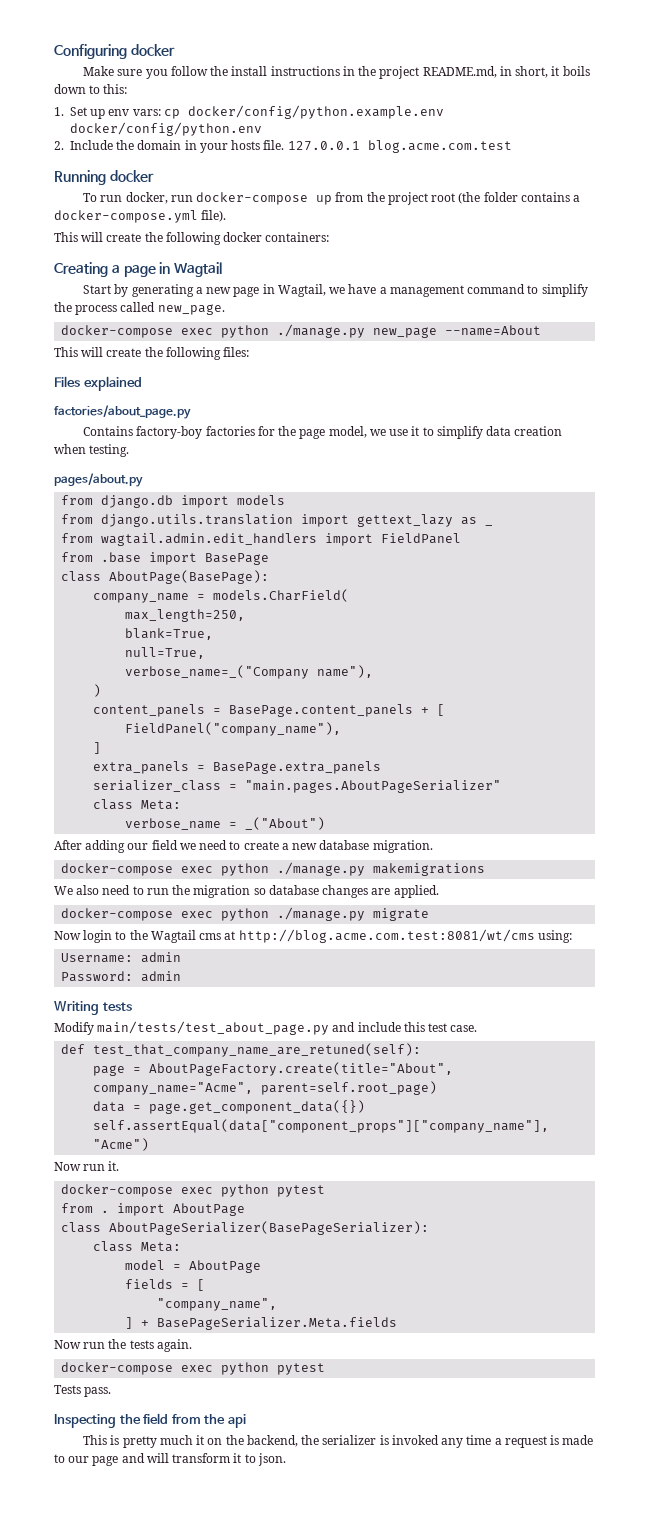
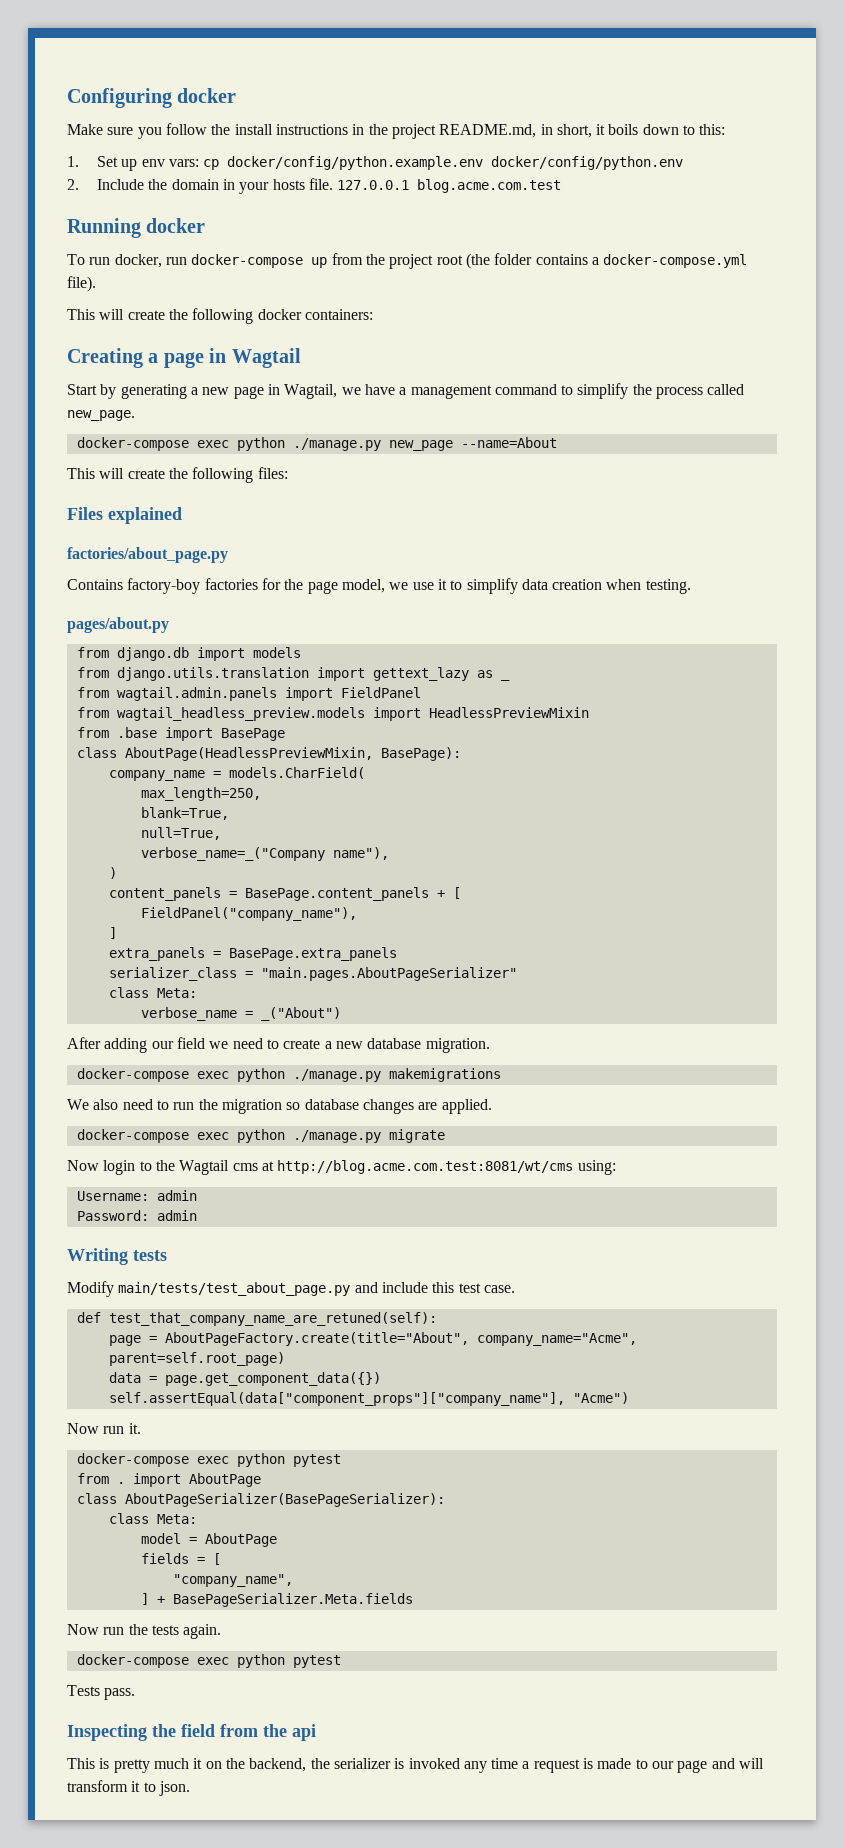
[101,533,318,546] wagtail.admin.edit_handlers -> [116,687,277,701] wagtail.admin.panels
(462, 538) none -> [76,707,589,721] // from wagtail_headless_preview.models import HeadlessPreviewMixin
[109,570,270,584] AboutPage(BasePage): -> [124,747,461,761] AboutPage(HeadlessPreviewMixin, BasePage):

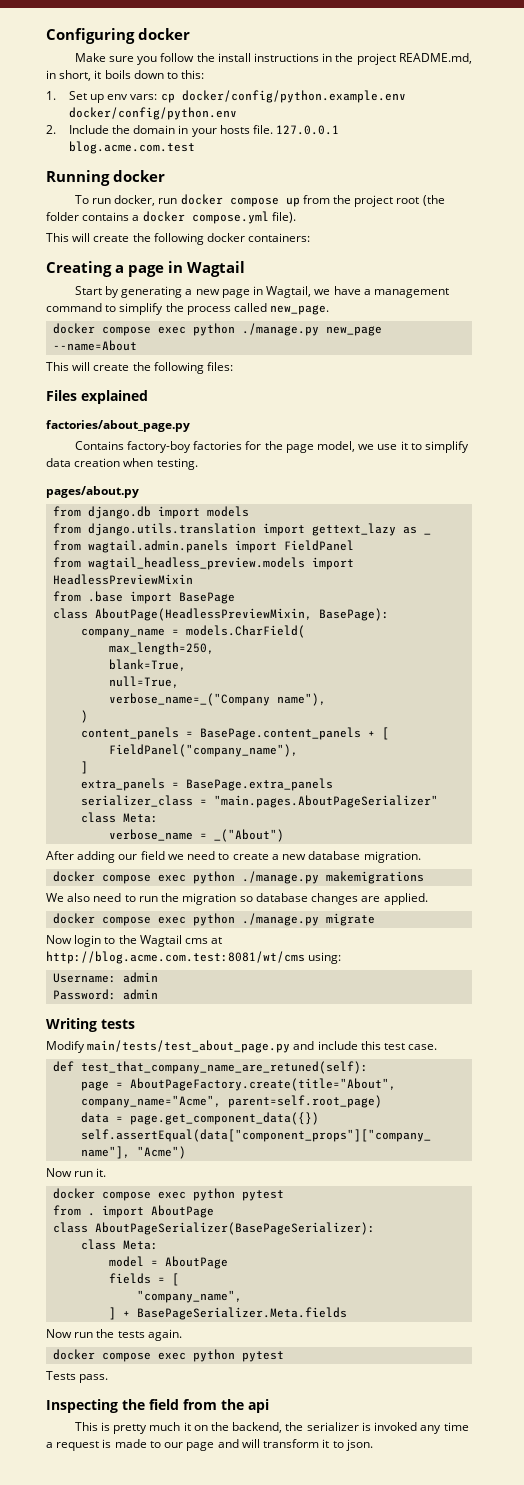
[191,254,304,268] docker-compose -> [180,194,279,207] docker compose
[603,254,748,268] docker-compose.yml -> [142,211,269,224] docker compose.yml
[76,437,189,451] docker-compose -> [53,323,152,336] docker compose
[76,1068,189,1082] docker-compose -> [53,871,152,884] docker compose
[76,1129,189,1143] docker-compose -> [53,913,152,926] docker compose
[76,1453,189,1467] docker-compose -> [53,1188,152,1201] docker compose
[76,1654,189,1668] docker-compose -> [53,1349,152,1362] docker compose

